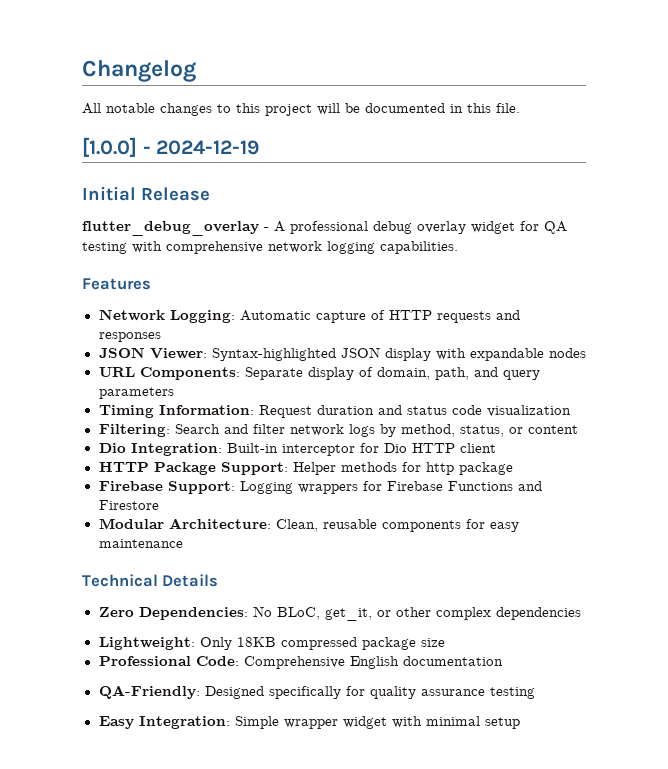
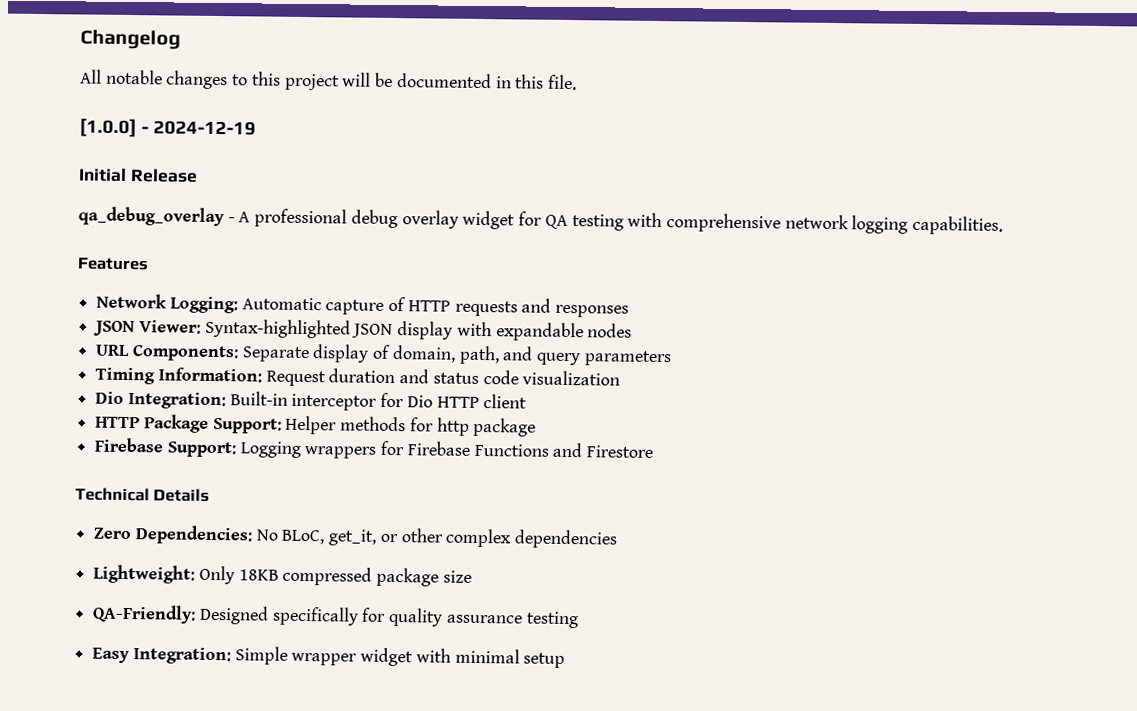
[82,221,259,236] flutter_debug_overlay -> [78,206,225,227] qa_debug_overlay
[98,424,578,437] // Filtering: Search and filter network logs by method, status, or content -> (621, 378) none
[98,518,519,532] [98,539,183,548] // Modular Architecture: Clean, reusable components for easy maintenance -> (654, 451) none
[98,656,503,669] // Professional Code: Comprehensive English documentation -> (472, 576) none

